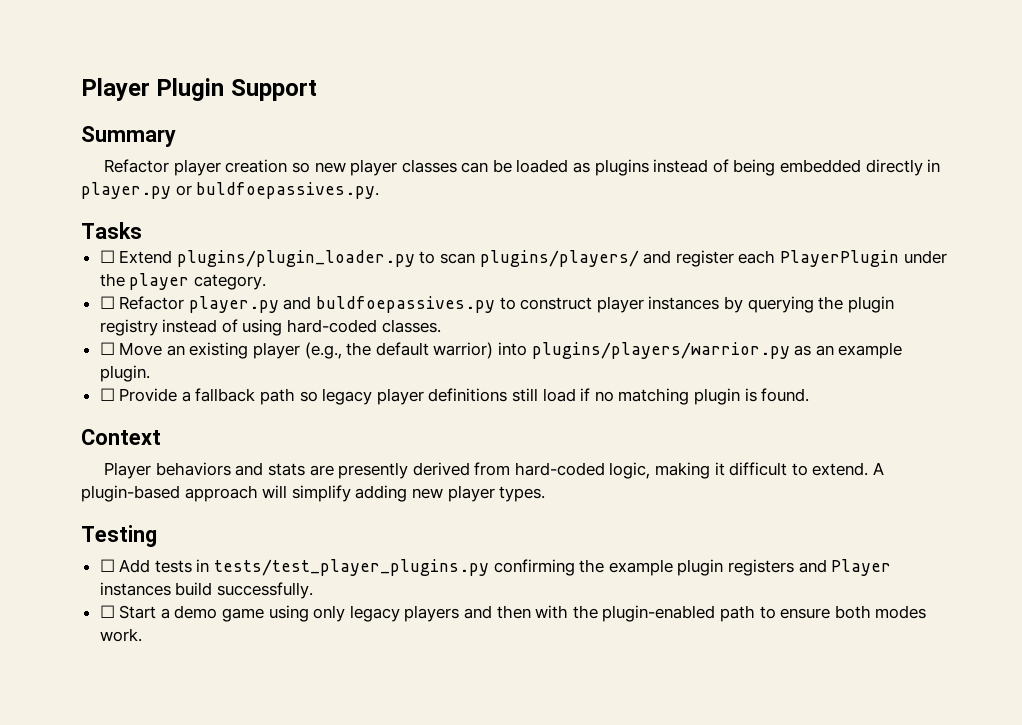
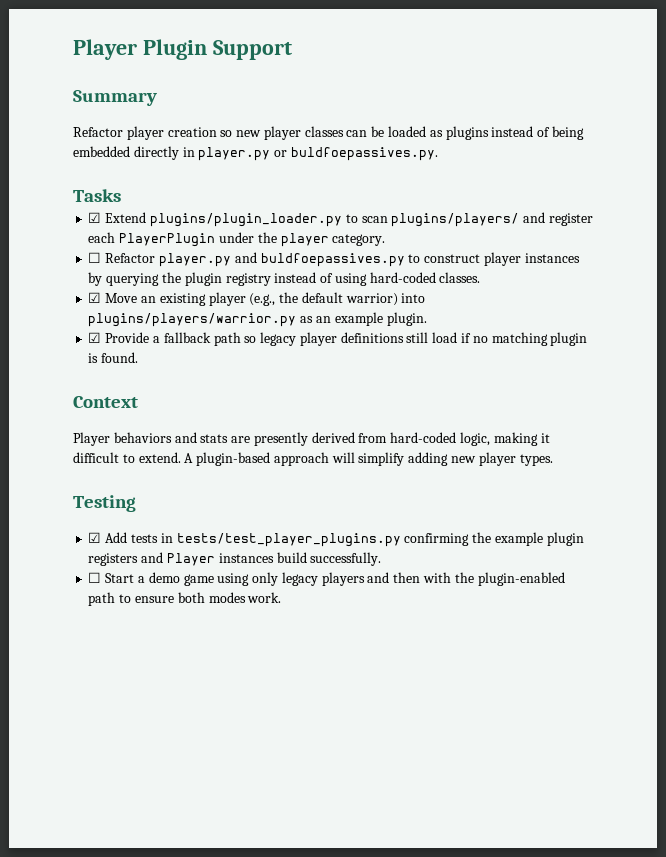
[99,250,115,263] ☐ -> [88,212,102,223] ☑
[99,342,115,355] ☐ -> [88,292,102,303] ☑
[99,388,115,401] ☐ -> [88,332,102,343] ☑
[99,559,115,572] ☐ -> [88,532,102,543] ☑

